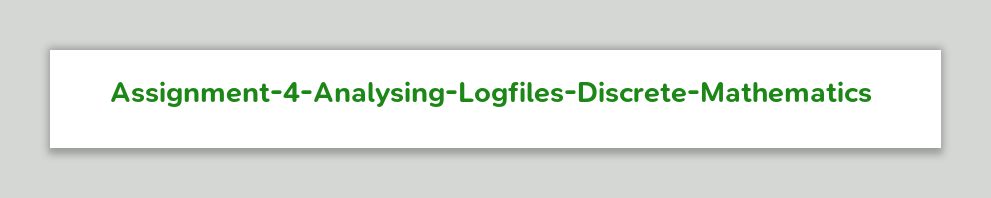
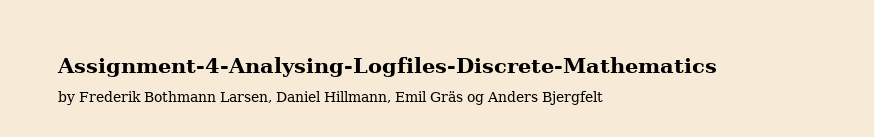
(872, 94) none -> [58,91,603,105] // by Frederik Bothmann Larsen, Daniel Hillmann, Emil Gräs og Anders Bjergfelt

